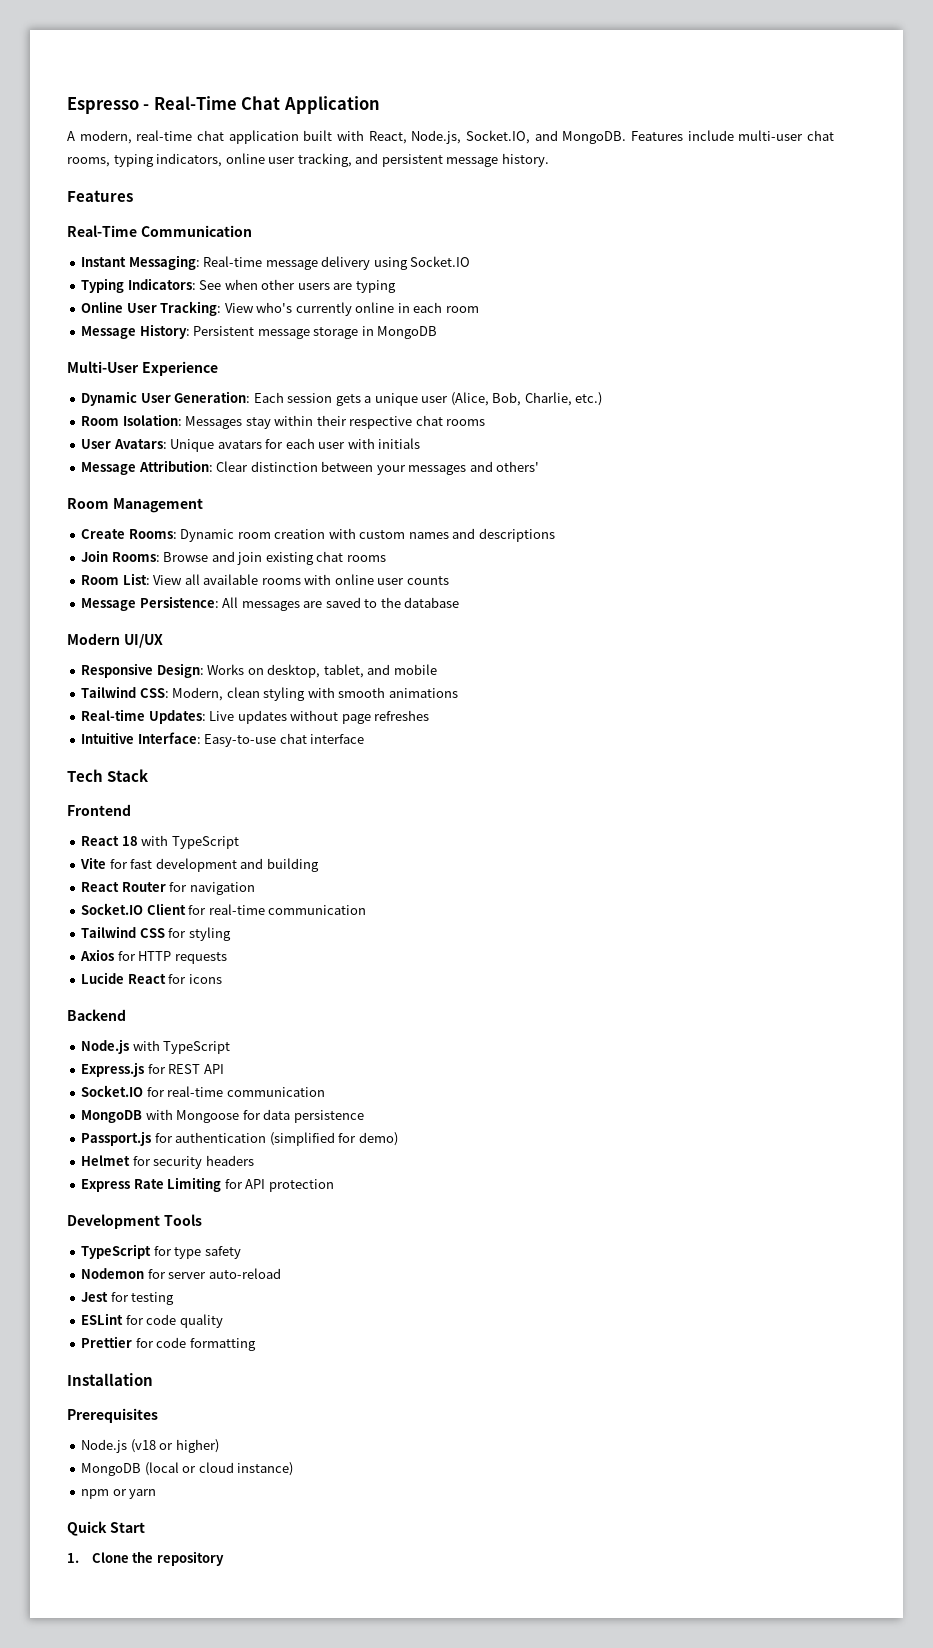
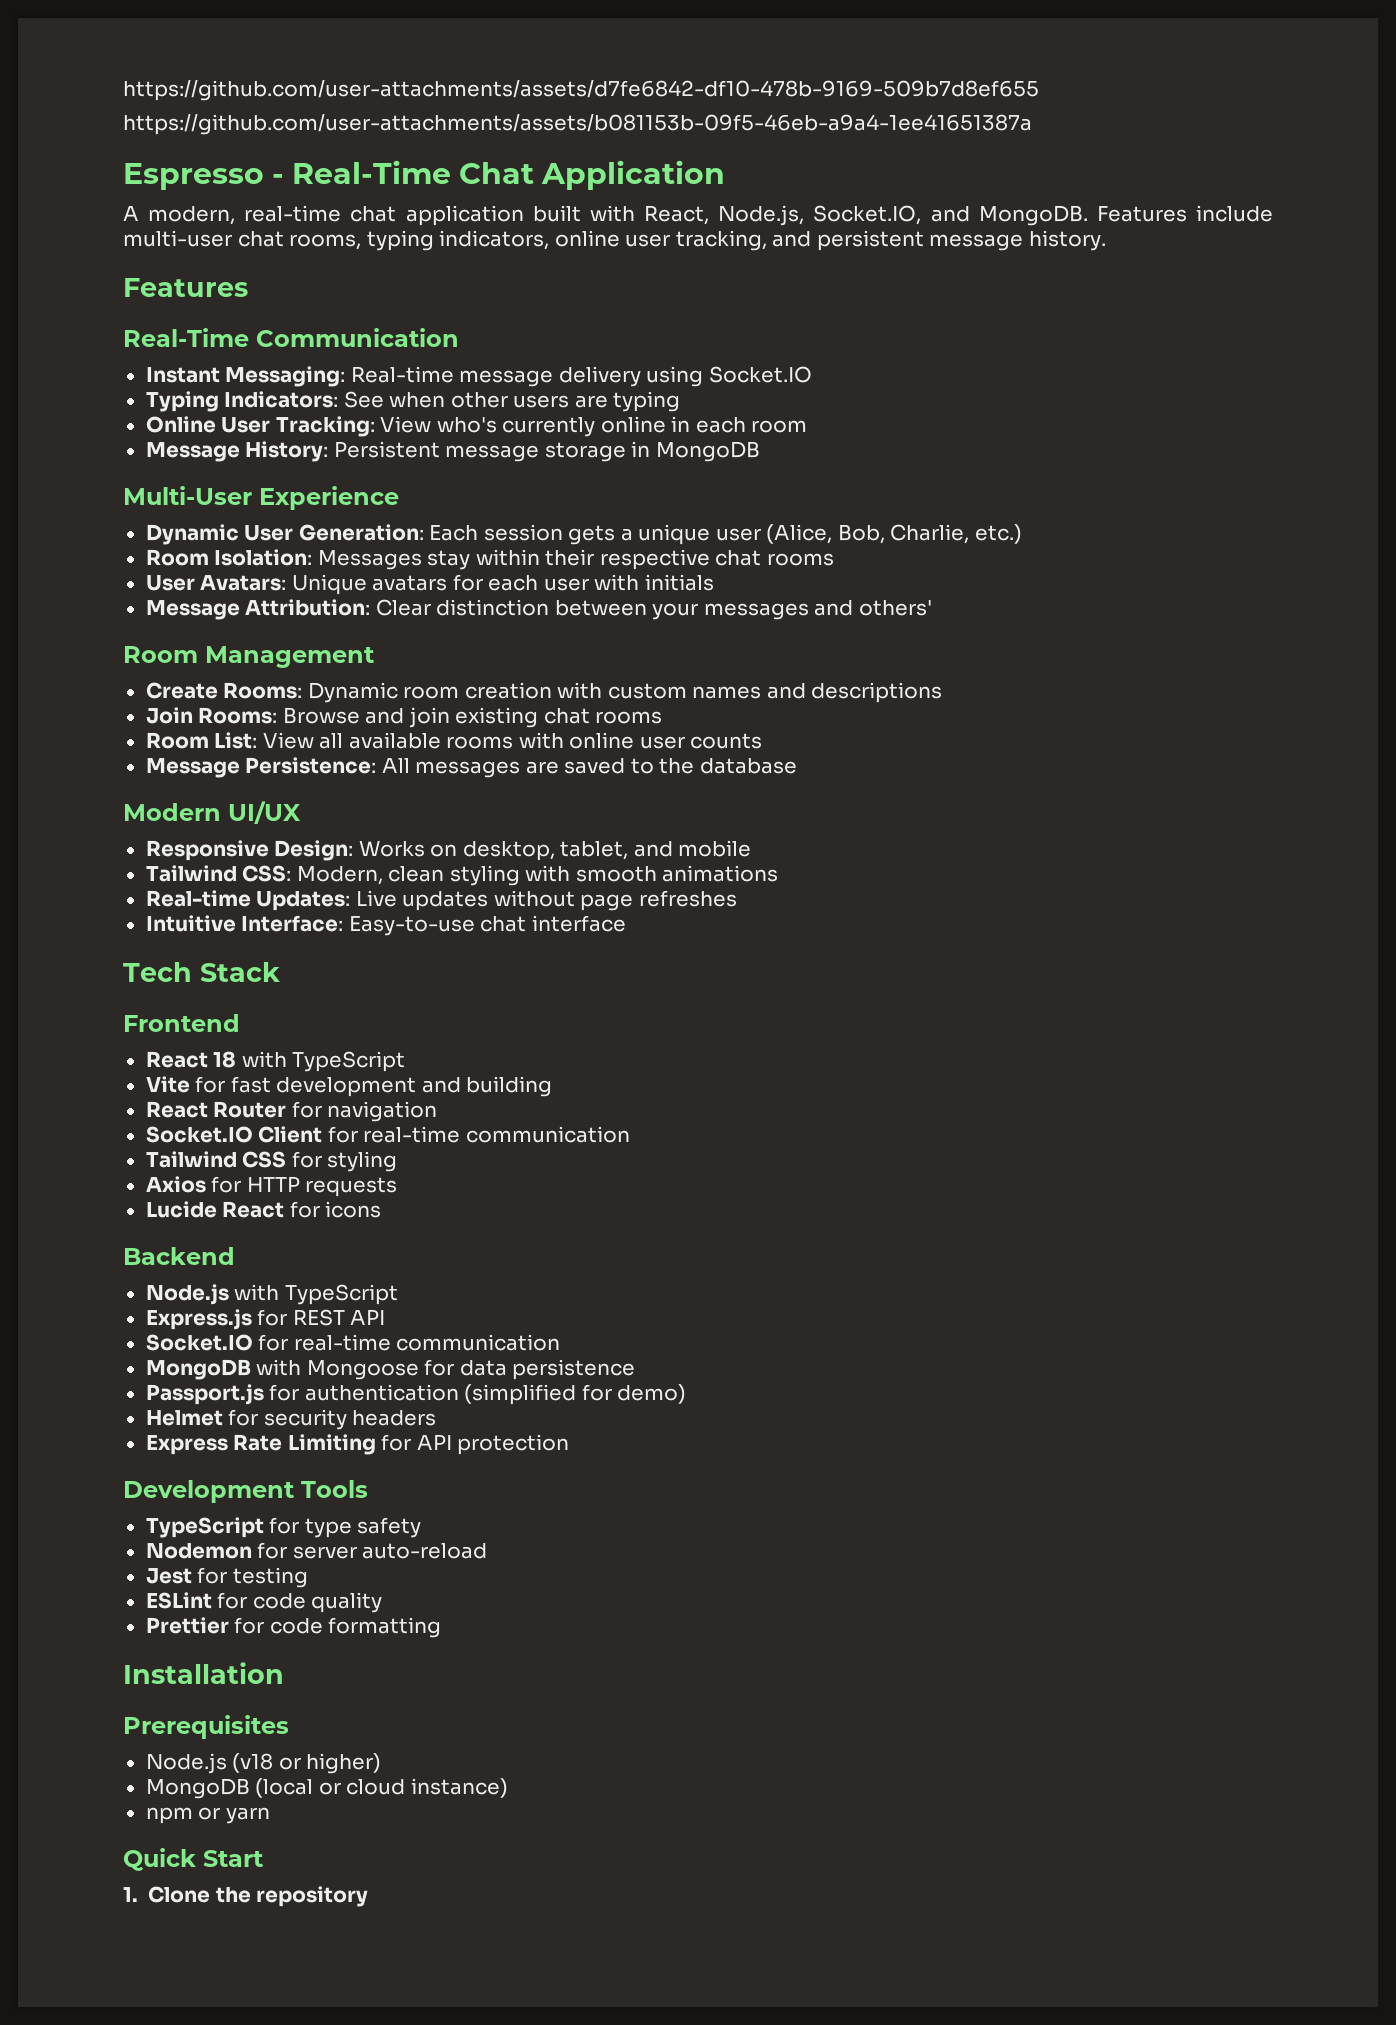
(67, 105) none -> [123,80,1039,101] [123,114,1032,135] https://github.com/user-attachments/assets/d7fe6842-df10-478b-9169-509b7d8ef655 // https://github.com/user-attachments/assets/b081153b-09f5-46eb-a9a4-1ee41651387a //

